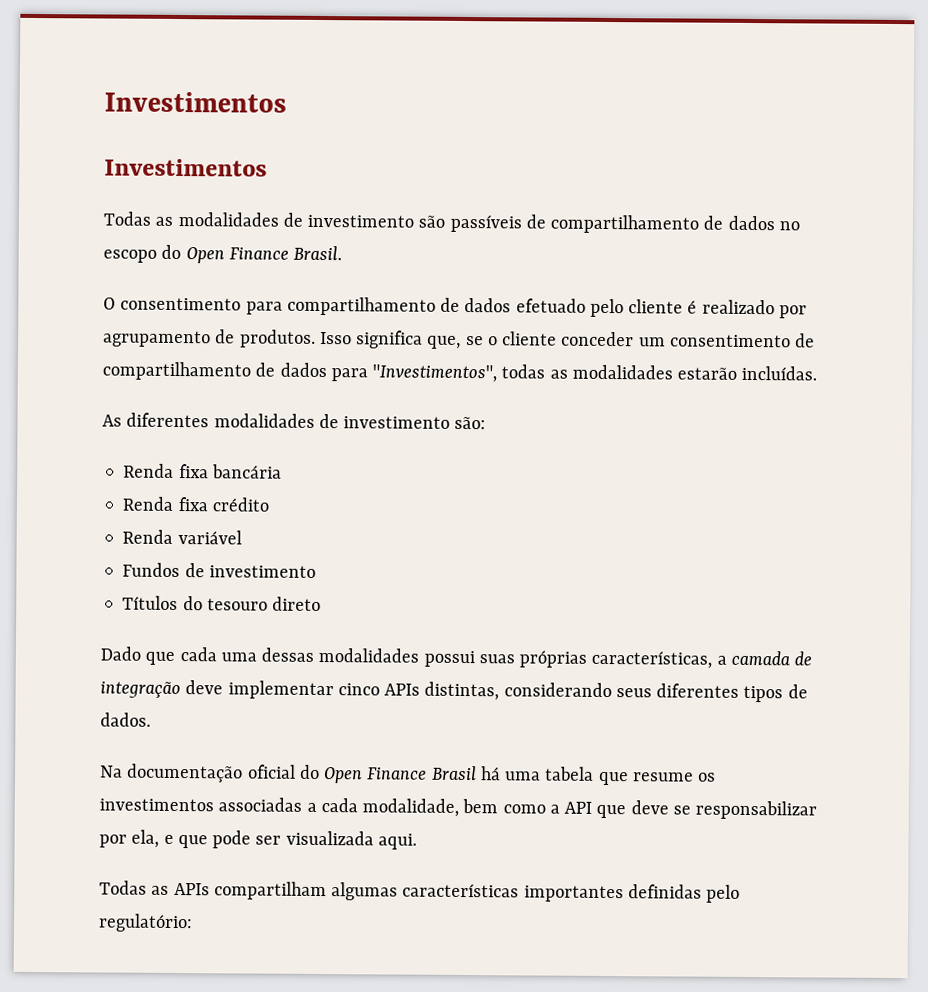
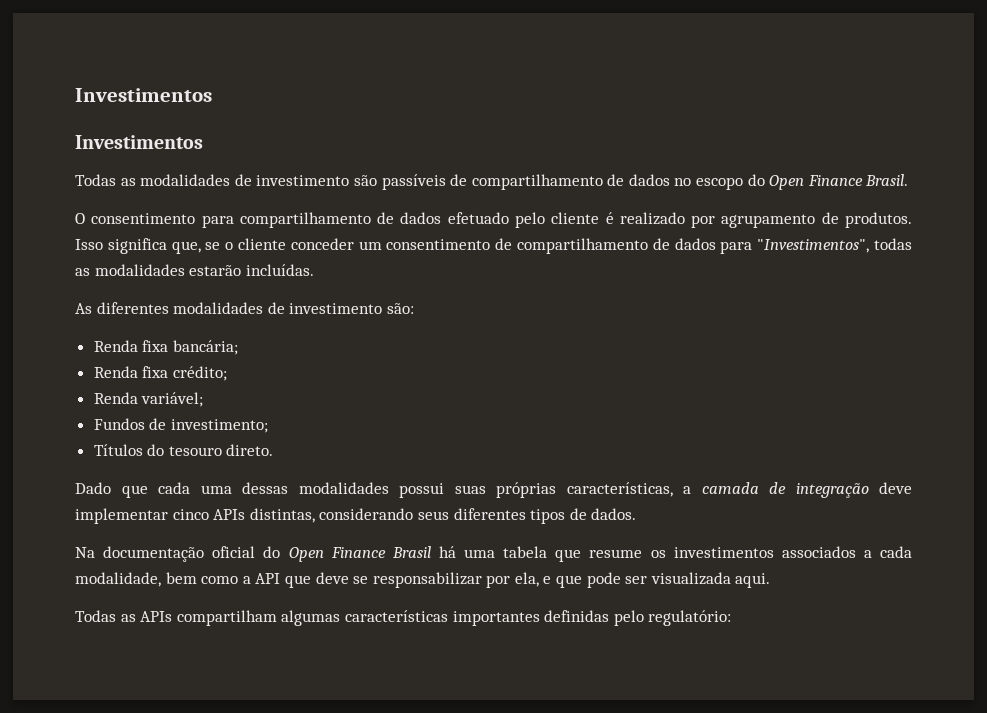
[211,464,282,479] [122,496,269,512] [122,529,242,545] bancária // Renda fixa crédito // Renda variável -> [172,340,238,355] [93,366,227,381] [93,392,204,407] bancária; // Renda fixa crédito; // Renda variável;
[208,565,316,578] investimento -> [170,419,268,433] investimento;
[272,596,322,612] direto -> [226,444,274,456] direto.
[218,797,303,812] associadas -> [781,546,856,558] associados

